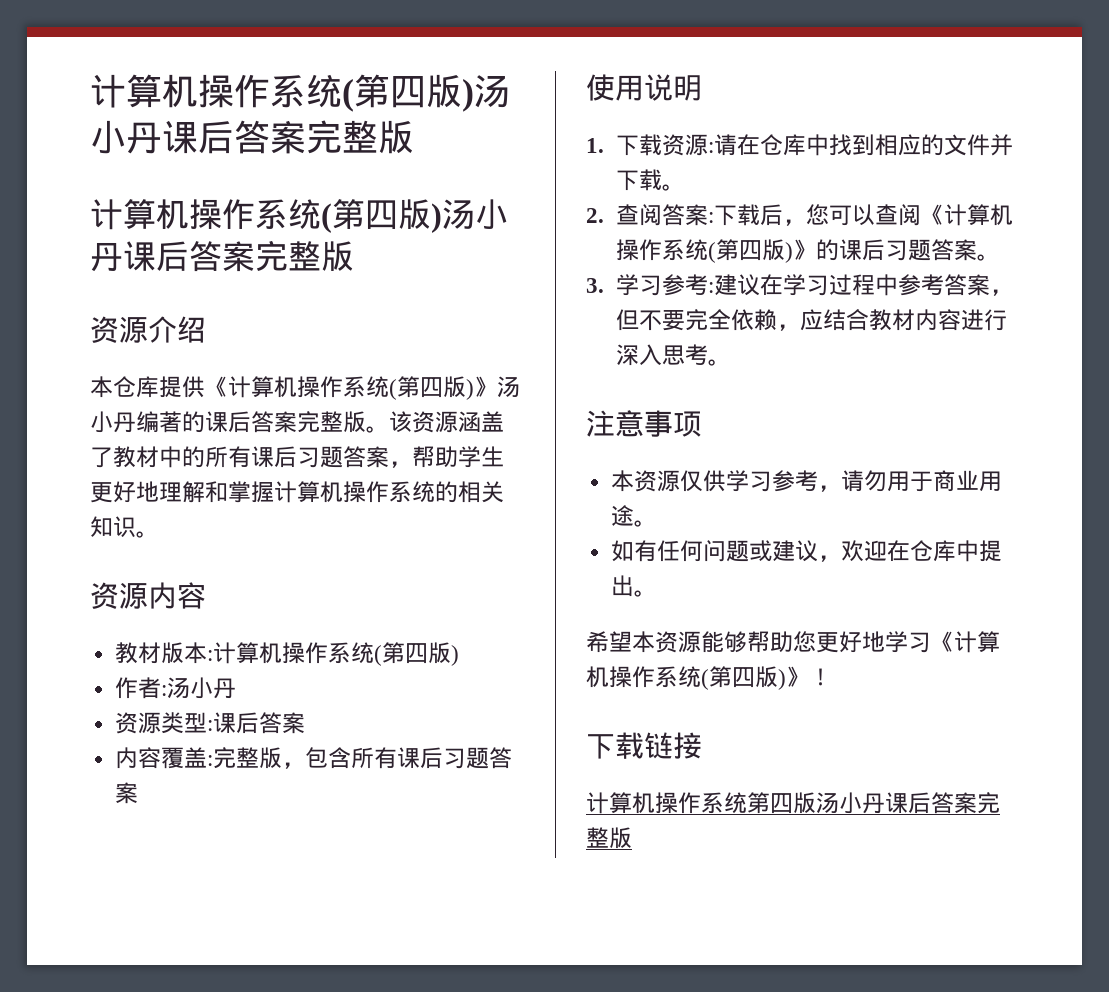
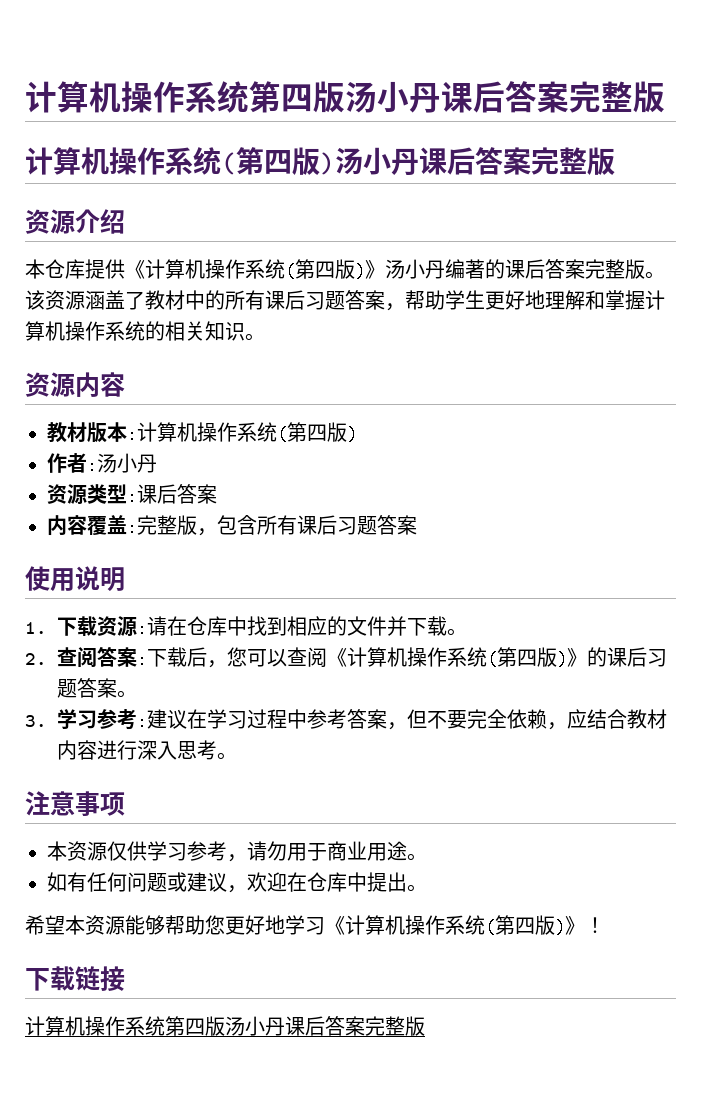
[90,74,474,112] 计算机操作系统(第四版) -> [25,81,345,113] 计算机操作系统第四版

